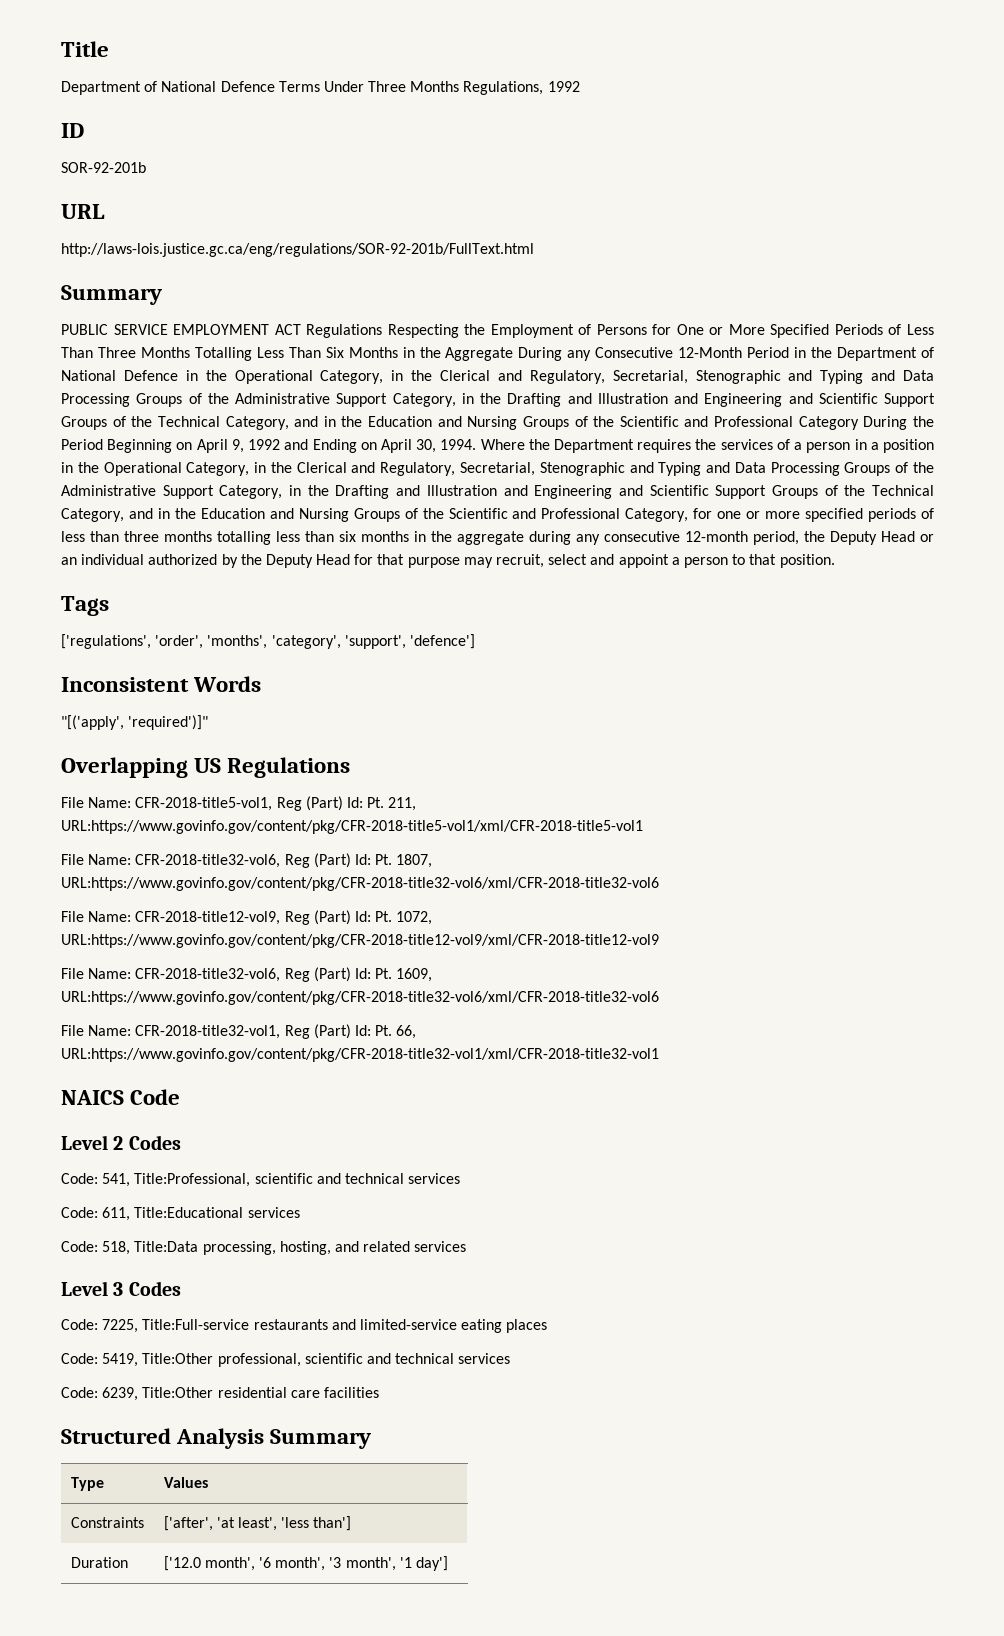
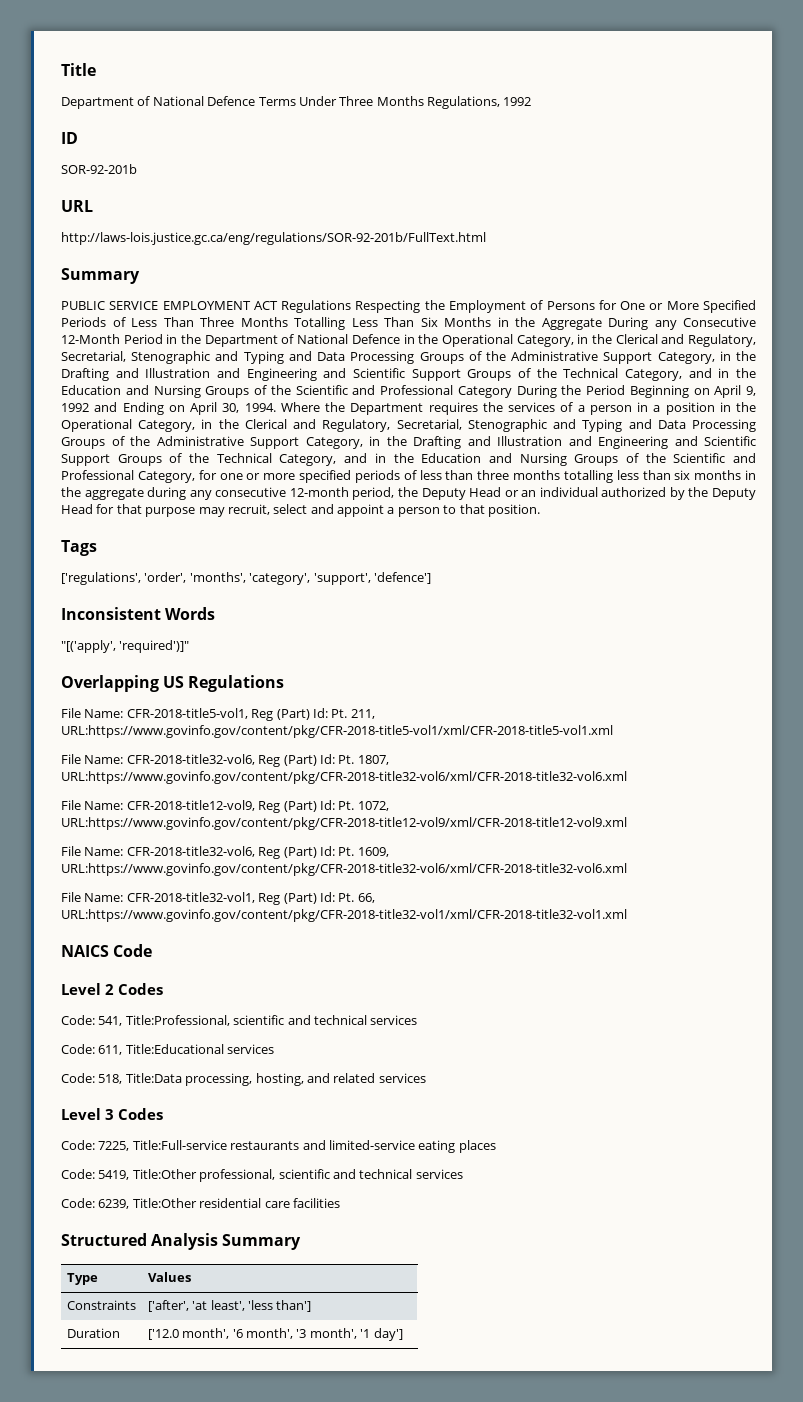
[61,820,643,834] URL:https://www.govinfo.gov/content/pkg/CFR-2018-title5-vol1/xml/CFR-2018-title5-vol1 -> [61,725,613,738] URL:https://www.govinfo.gov/content/pkg/CFR-2018-title5-vol1/xml/CFR-2018-title5-vol1.xml
[61,877,659,891] URL:https://www.govinfo.gov/content/pkg/CFR-2018-title32-vol6/xml/CFR-2018-title32-vol6 -> [61,771,627,784] URL:https://www.govinfo.gov/content/pkg/CFR-2018-title32-vol6/xml/CFR-2018-title32-vol6.xml
[61,934,659,948] URL:https://www.govinfo.gov/content/pkg/CFR-2018-title12-vol9/xml/CFR-2018-title12-vol9 -> [61,817,627,830] URL:https://www.govinfo.gov/content/pkg/CFR-2018-title12-vol9/xml/CFR-2018-title12-vol9.xml
[61,991,659,1005] URL:https://www.govinfo.gov/content/pkg/CFR-2018-title32-vol6/xml/CFR-2018-title32-vol6 -> [61,863,627,876] URL:https://www.govinfo.gov/content/pkg/CFR-2018-title32-vol6/xml/CFR-2018-title32-vol6.xml
[61,1048,659,1062] URL:https://www.govinfo.gov/content/pkg/CFR-2018-title32-vol1/xml/CFR-2018-title32-vol1 -> [61,909,627,922] URL:https://www.govinfo.gov/content/pkg/CFR-2018-title32-vol1/xml/CFR-2018-title32-vol1.xml

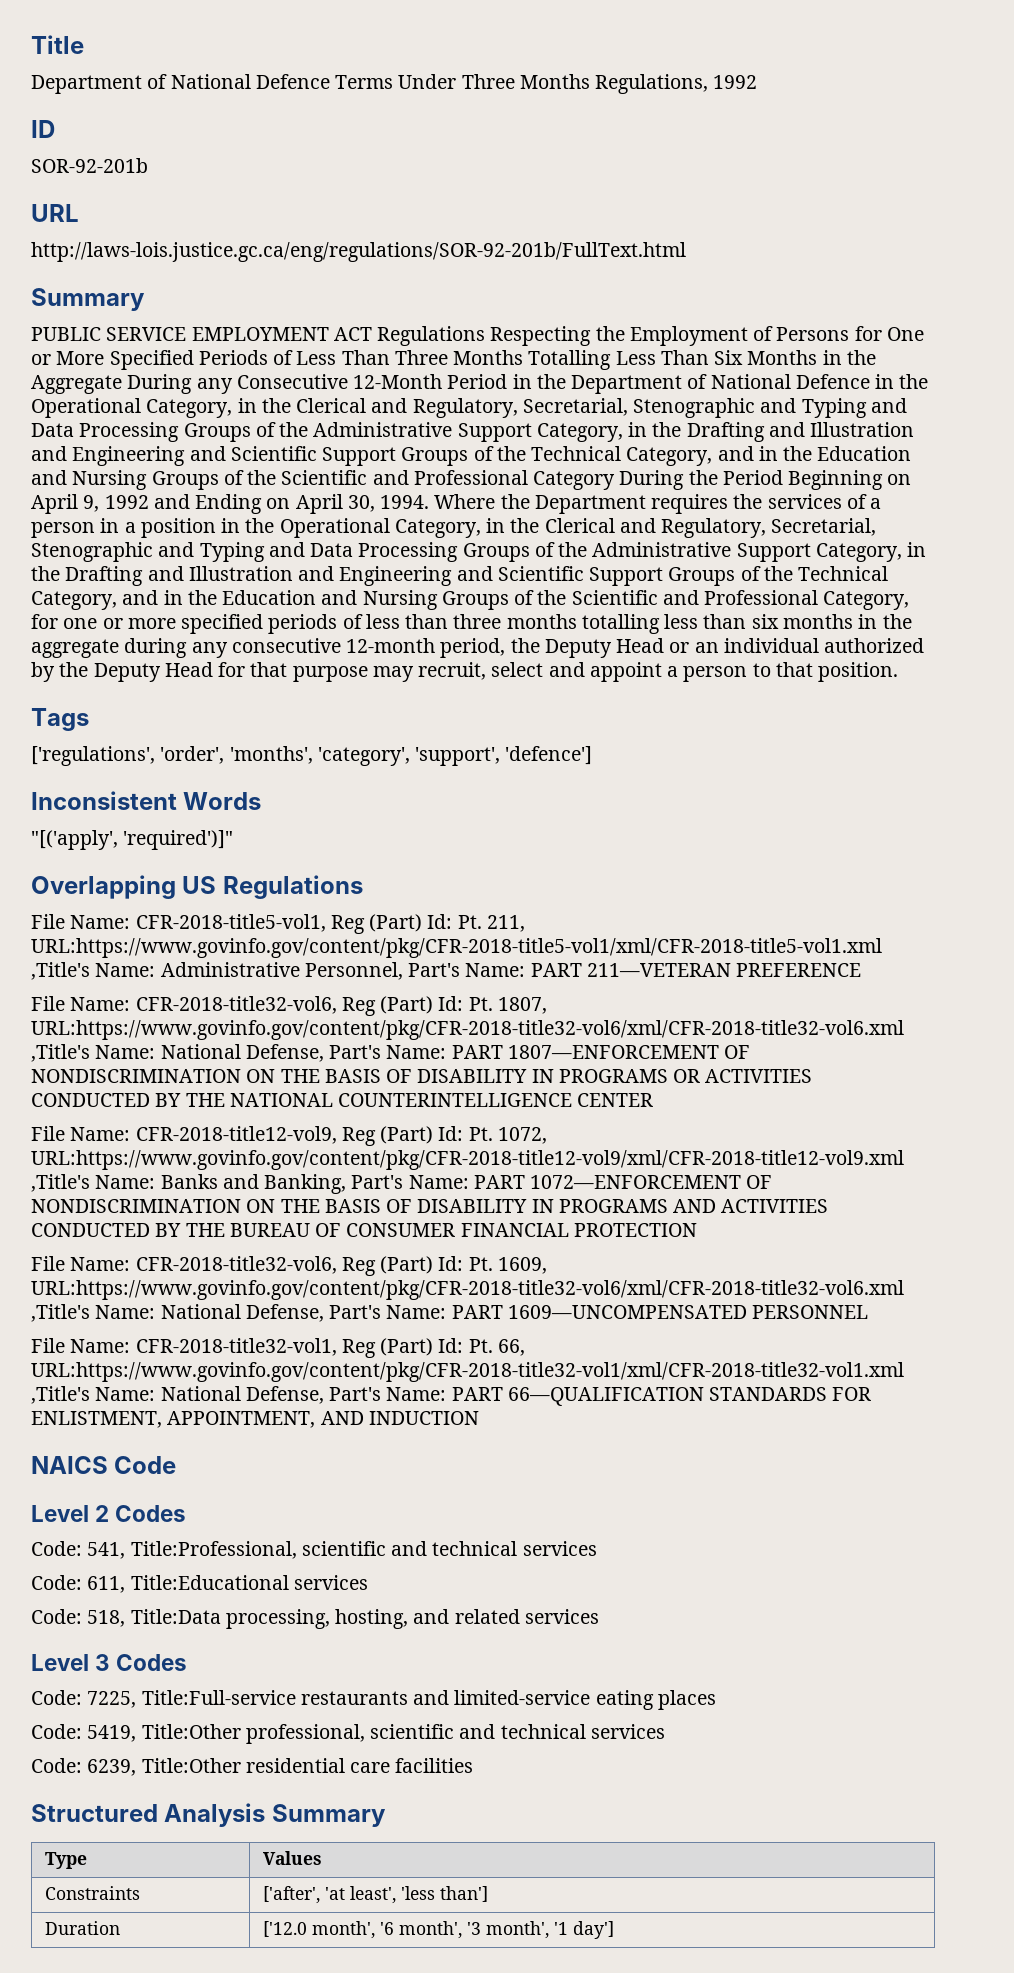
(613, 731) none -> [31,962,862,980] ,Title's Name: Administrative Personnel, Part's Name: PART 211—VETERAN PREFERENCE
(627, 777) none -> [31,1044,751,1062] [31,1069,813,1083] [31,1093,654,1107] ,Title's Name: National Defense, Part's Name: PART 1807—ENFORCEMENT OF NONDISCRIMINATION ON THE BASIS OF DISABILITY IN PROGRAMS OR ACTIVITIES CONDUCTED BY THE NATIONAL COUNTERINTELLIGENCE CENTER
(627, 823) none -> [31,1174,773,1194] [31,1199,829,1213] [31,1223,697,1237] ,Title's Name: Banks and Banking, Part's Name: PART 1072—ENFORCEMENT OF NONDISCRIMINATION ON THE BASIS OF DISABILITY IN PROGRAMS AND ACTIVITIES CONDUCTED BY THE BUREAU OF CONSUMER FINANCIAL PROTECTION
(627, 869) none -> [31,1304,869,1322] ,Title's Name: National Defense, Part's Name: PART 1609—UNCOMPENSATED PERSONNEL
(627, 915) none -> [31,1386,872,1406] [31,1411,479,1428] ,Title's Name: National Defense, Part's Name: PART 66—QUALIFICATION STANDARDS FOR ENLISTMENT, APPOINTMENT, AND INDUCTION

